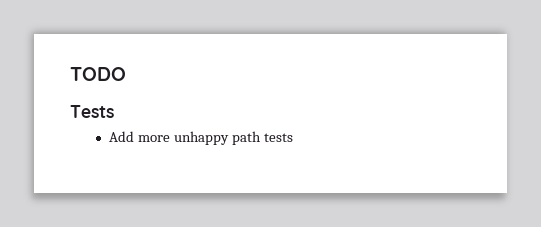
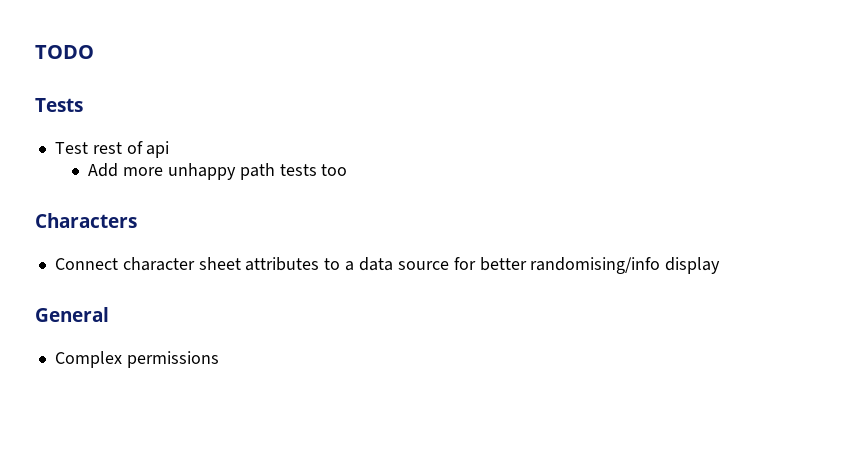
(114, 111) none -> [54,141,170,158] // Test rest of api
(293, 137) none -> [321,164,348,176] [35,213,137,228] [54,257,721,274] [35,307,109,322] [54,351,219,368] too // Characters // Connect character sheet attributes to a data source for better randomising/info display // General // Complex permissions

